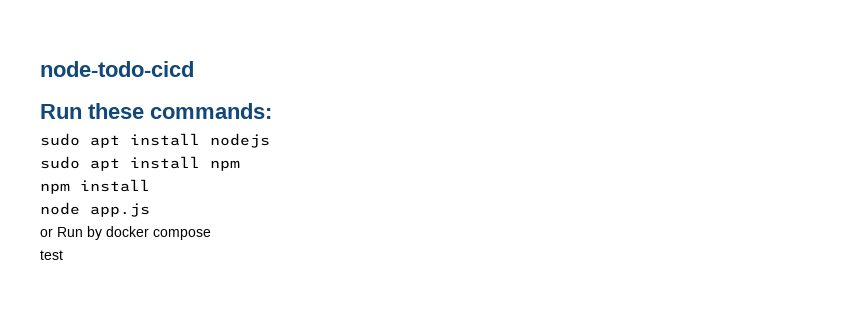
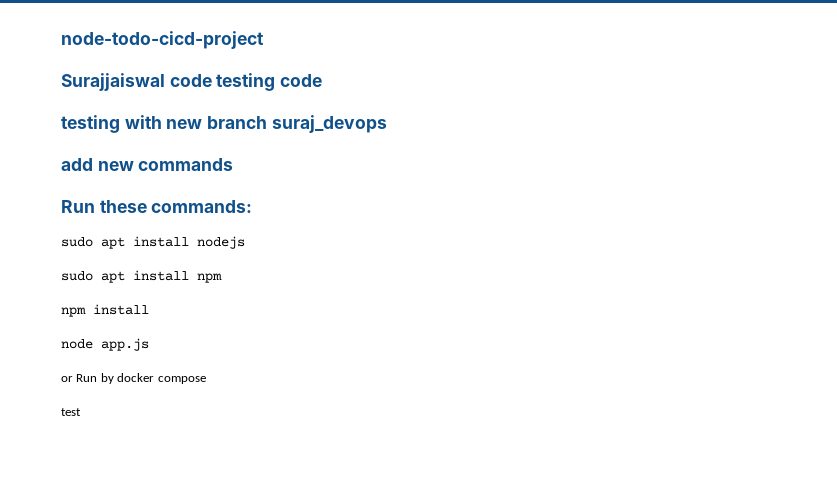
[40,61,194,77] node-todo-cicd -> [61,31,264,49] [61,73,323,91] [61,115,387,133] [61,158,234,171] node-todo-cicd-project // Surajjaiswal code testing code // testing with new branch suraj_devops // add new commands

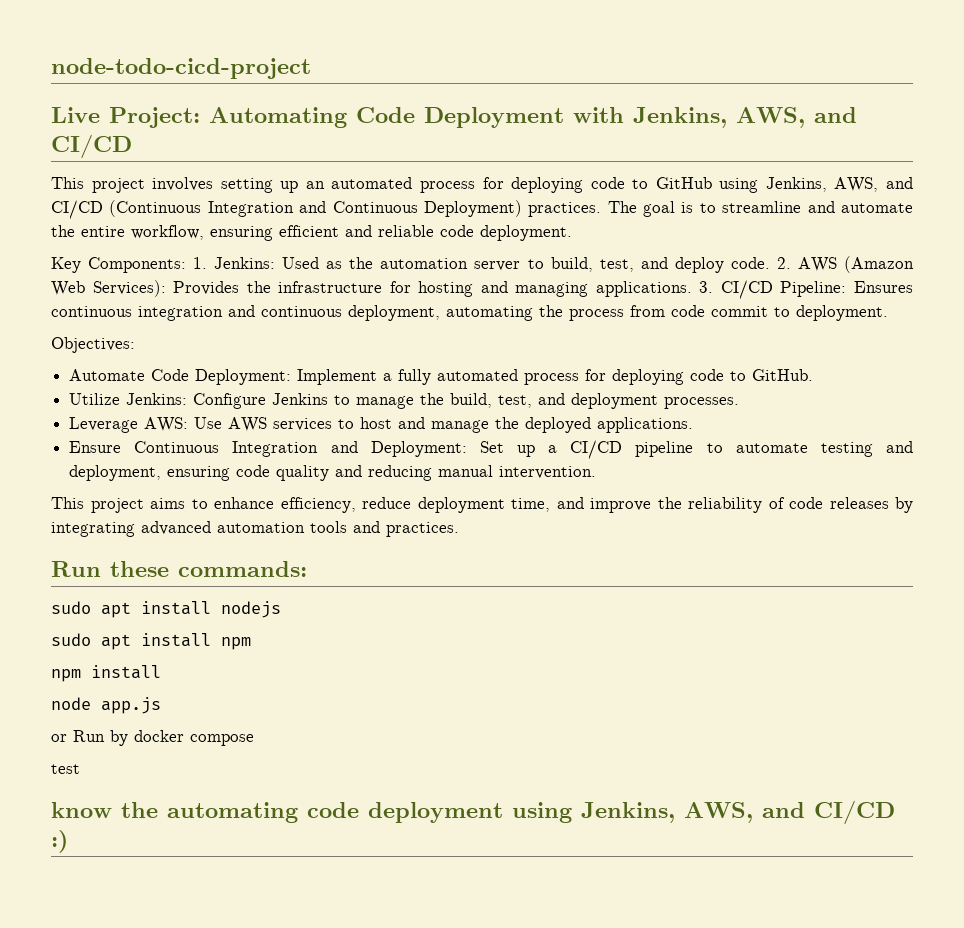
[61,73,323,91] [61,115,387,133] [61,158,234,171] Surajjaiswal code testing code // testing with new branch suraj_devops // add new commands -> [51,107,857,128] [51,134,132,159] [51,177,913,193] [51,200,913,219] [51,225,572,241] [51,256,914,273] [51,280,914,299] [51,305,888,321] [51,337,135,353] [69,369,814,385] [69,393,740,409] [69,417,694,433] [69,440,913,459] [69,465,597,481] [51,497,913,513] [51,521,459,537] Live Project: Automating Code Deployment with Jenkins, AWS, and CI/CD // This project involves setting up an automated process for deploying code to GitHub using Jenkins, AWS, and CI/CD (Continuous Integration and Continuous Deployment) practices. The goal is to streamline and automate the entire workflow, ensuring efficient and reliable code deployment. // Key Components: 1. Jenkins: Used as the automation server to build, test, and deploy code. 2. AWS (Amazon Web Services): Provides the infrastructure for hosting and managing applications. 3. CI/CD Pipeline: Ensures continuous integration and continuous deployment, automating the process from code commit to deployment. // Objectives: // Automate Code Deployment: Implement a fully automated process for deploying code to GitHub. // Utilize Jenkins: Configure Jenkins to manage the build, test, and deployment processes. // Leverage AWS: Use AWS services to host and manage the deployed applications. // Ensure Continuous Integration and Deployment: Set up a CI/CD pipeline to automate testing and deployment, ensuring code quality and reducing manual intervention. // This project aims to enhance efficiency, reduce deployment time, and improve the reliability of code releases by integrating advanced automation tools and practices.
(81, 412) none -> [51,800,895,825] [51,830,68,853] // know the automating code deployment using Jenkins, AWS, and CI/CD :)

